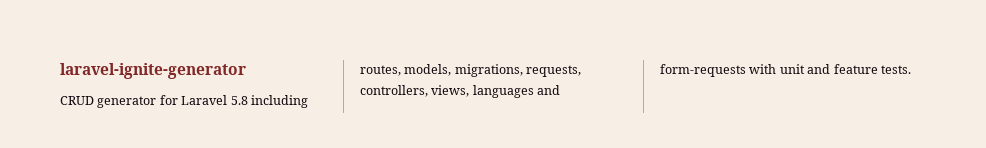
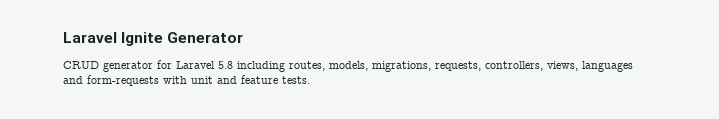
[60,63,246,79] laravel-ignite-generator -> [63,32,244,46] Laravel Ignite Generator

